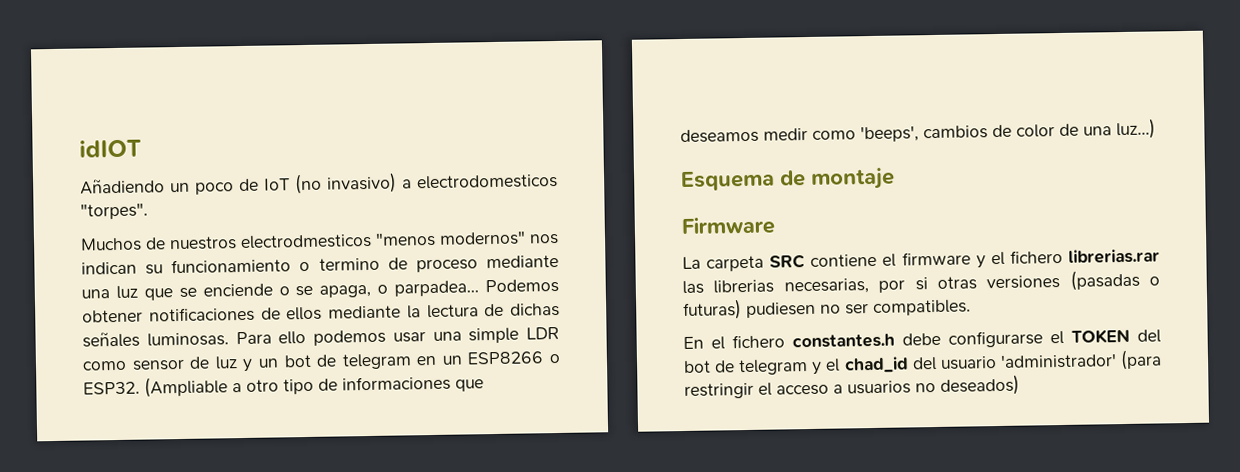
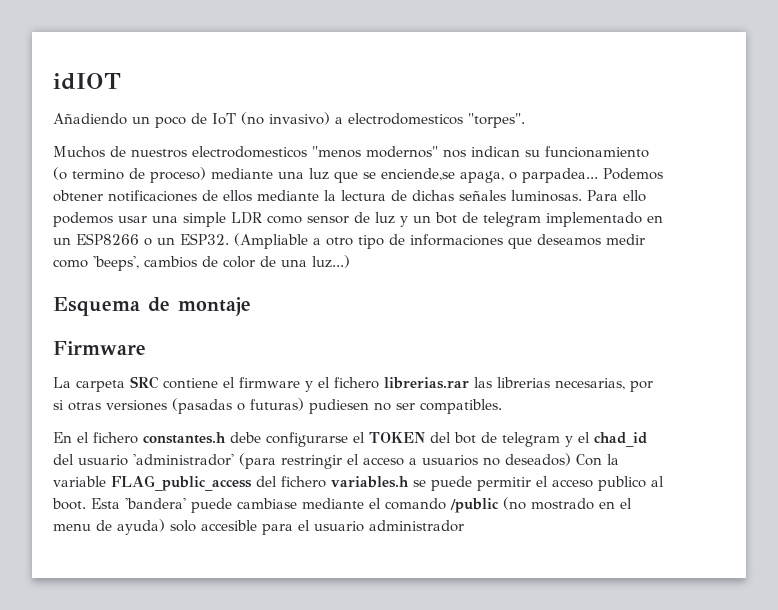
[240,233,372,250] electrodmesticos -> [192,146,307,158] electrodomesticos
[299,261,311,272] o -> [53,167,67,180] (o
[415,258,478,273] proceso -> [150,167,206,183] proceso)
[202,283,314,297] enciende o se -> [381,168,455,181] enciende,se
(412, 361) none -> [546,212,642,227] implementado
(561, 358) none -> [157,237,175,245] un
(1020, 385) none -> [576,454,619,466] [53,475,664,491] [52,497,632,513] [53,519,464,535] Con la variable FLAG_public_access del fichero variables.h se puede permitir el acceso publico al boot. Esta 'bandera' puede cambiase mediante el comando /public (no mostrado en el menu de ayuda) solo accesible para el usuario administrador

